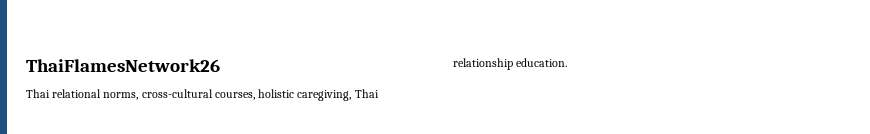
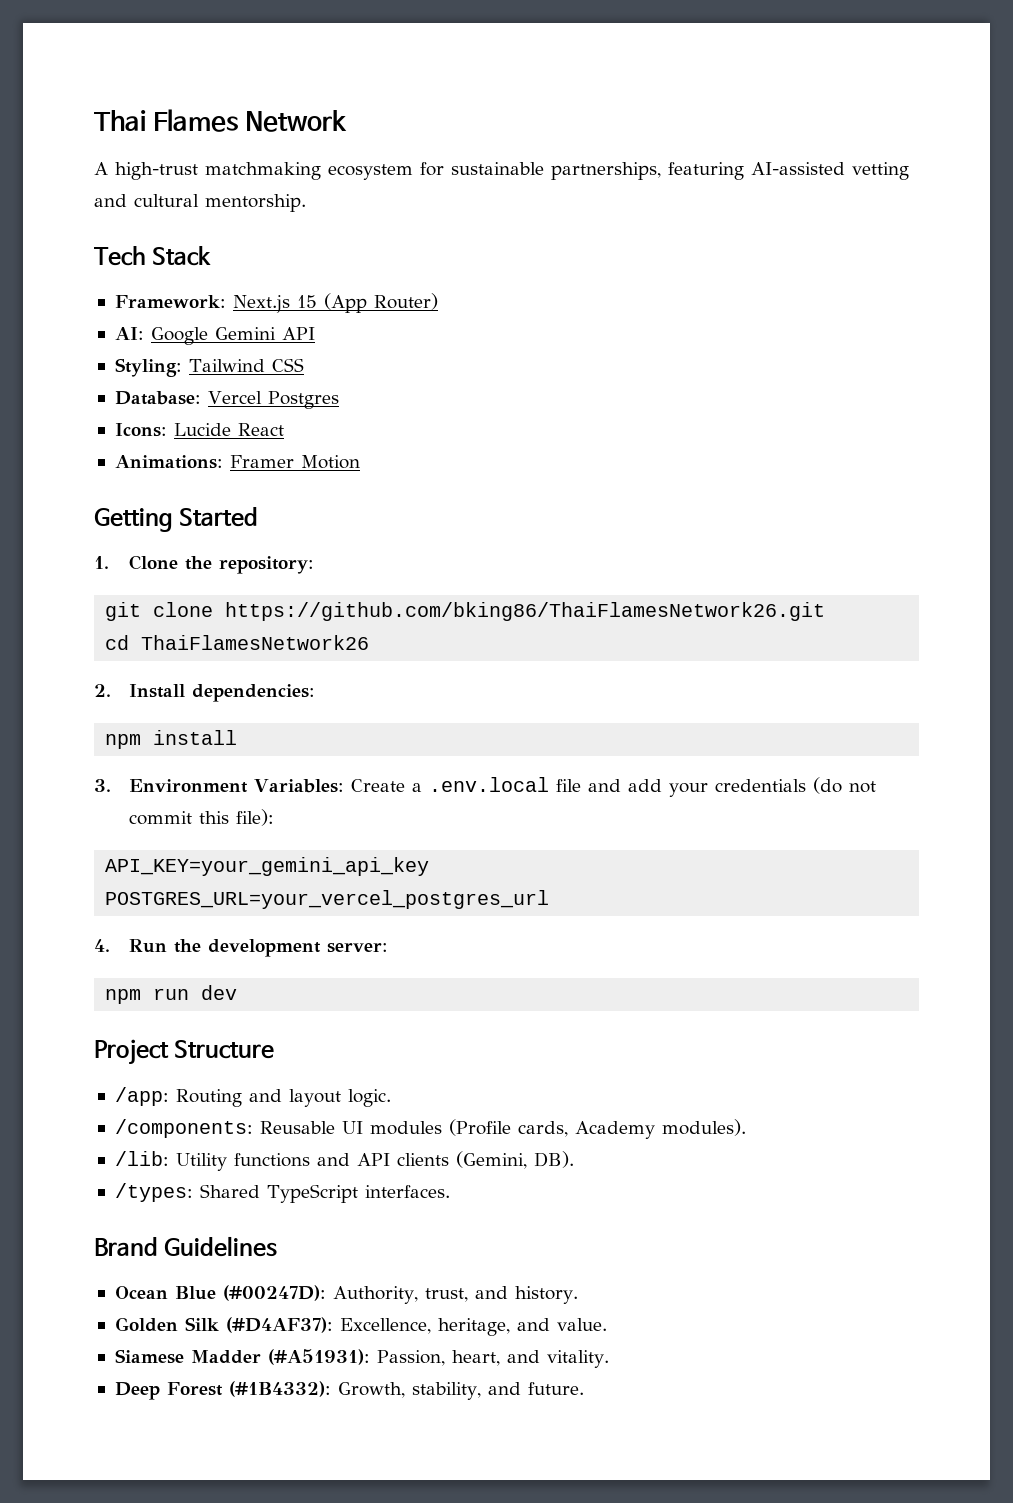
[26,59,220,72] [26,89,379,101] [453,58,568,70] ThaiFlamesNetwork26 // Thai relational norms, cross-cultural courses, holistic caregiving, Thai relationship education. -> [94,109,347,132] [94,162,909,180] [94,194,306,212] [94,246,212,266] [114,293,438,313] [114,327,315,345] [114,358,304,377] [114,391,339,409] [114,423,284,437] [114,455,360,469] [94,507,259,532] [94,555,315,574] [105,602,826,621] [105,635,370,650] [94,684,316,702] [105,730,238,749] [94,777,877,797] [129,809,275,826] [105,857,430,876] [105,890,550,909] [94,939,389,957] [105,985,238,1004] [94,1039,275,1065] [114,1087,391,1107] [114,1119,746,1139] [114,1151,574,1171] [114,1183,450,1203] [94,1236,278,1257] [114,1285,578,1304] [114,1317,607,1336] [114,1349,609,1368] [114,1381,584,1400] Thai Flames Network // A high-trust matchmaking ecosystem for sustainable partnerships, featuring AI-assisted vetting and cultural mentorship. // Tech Stack // Framework: Next.js 15 (App Router) // AI: Google Gemini API // Styling: Tailwind CSS // Database: Vercel Postgres // Icons: Lucide React // Animations: Framer Motion // Getting Started // 1. Clone the repository: // git clone https://github.com/bking86/ThaiFlamesNetwork26.git // cd ThaiFlamesNetwork26 // 2. Install dependencies: // npm install // 3. Environment Variables: Create a .env.local file and add your credentials (do not commit this file): // API_KEY=your_gemini_api_key // POSTGRES_URL=your_vercel_postgres_url // 4. Run the development server: // npm run dev // Project Structure // /app: Routing and layout logic. // /components: Reusable UI modules (Profile cards, Academy modules). // /lib: Utility functions and API clients (Gemini, DB). // /types: Shared TypeScript interfaces. // Brand Guidelines // Ocean Blue (#00247D): Authority, trust, and history. // Golden Silk (#D4AF37): Excellence, heritage, and value. // Siamese Madder (#A51931): Passion, heart, and vitality. // Deep Forest (#1B4332): Growth, stability, and future.

